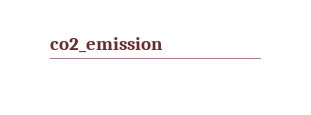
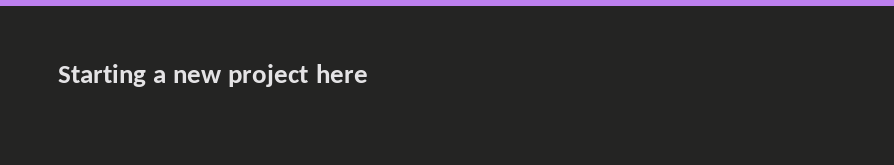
[50,37,163,53] co2_emission -> [58,64,368,87] Starting a new project here

